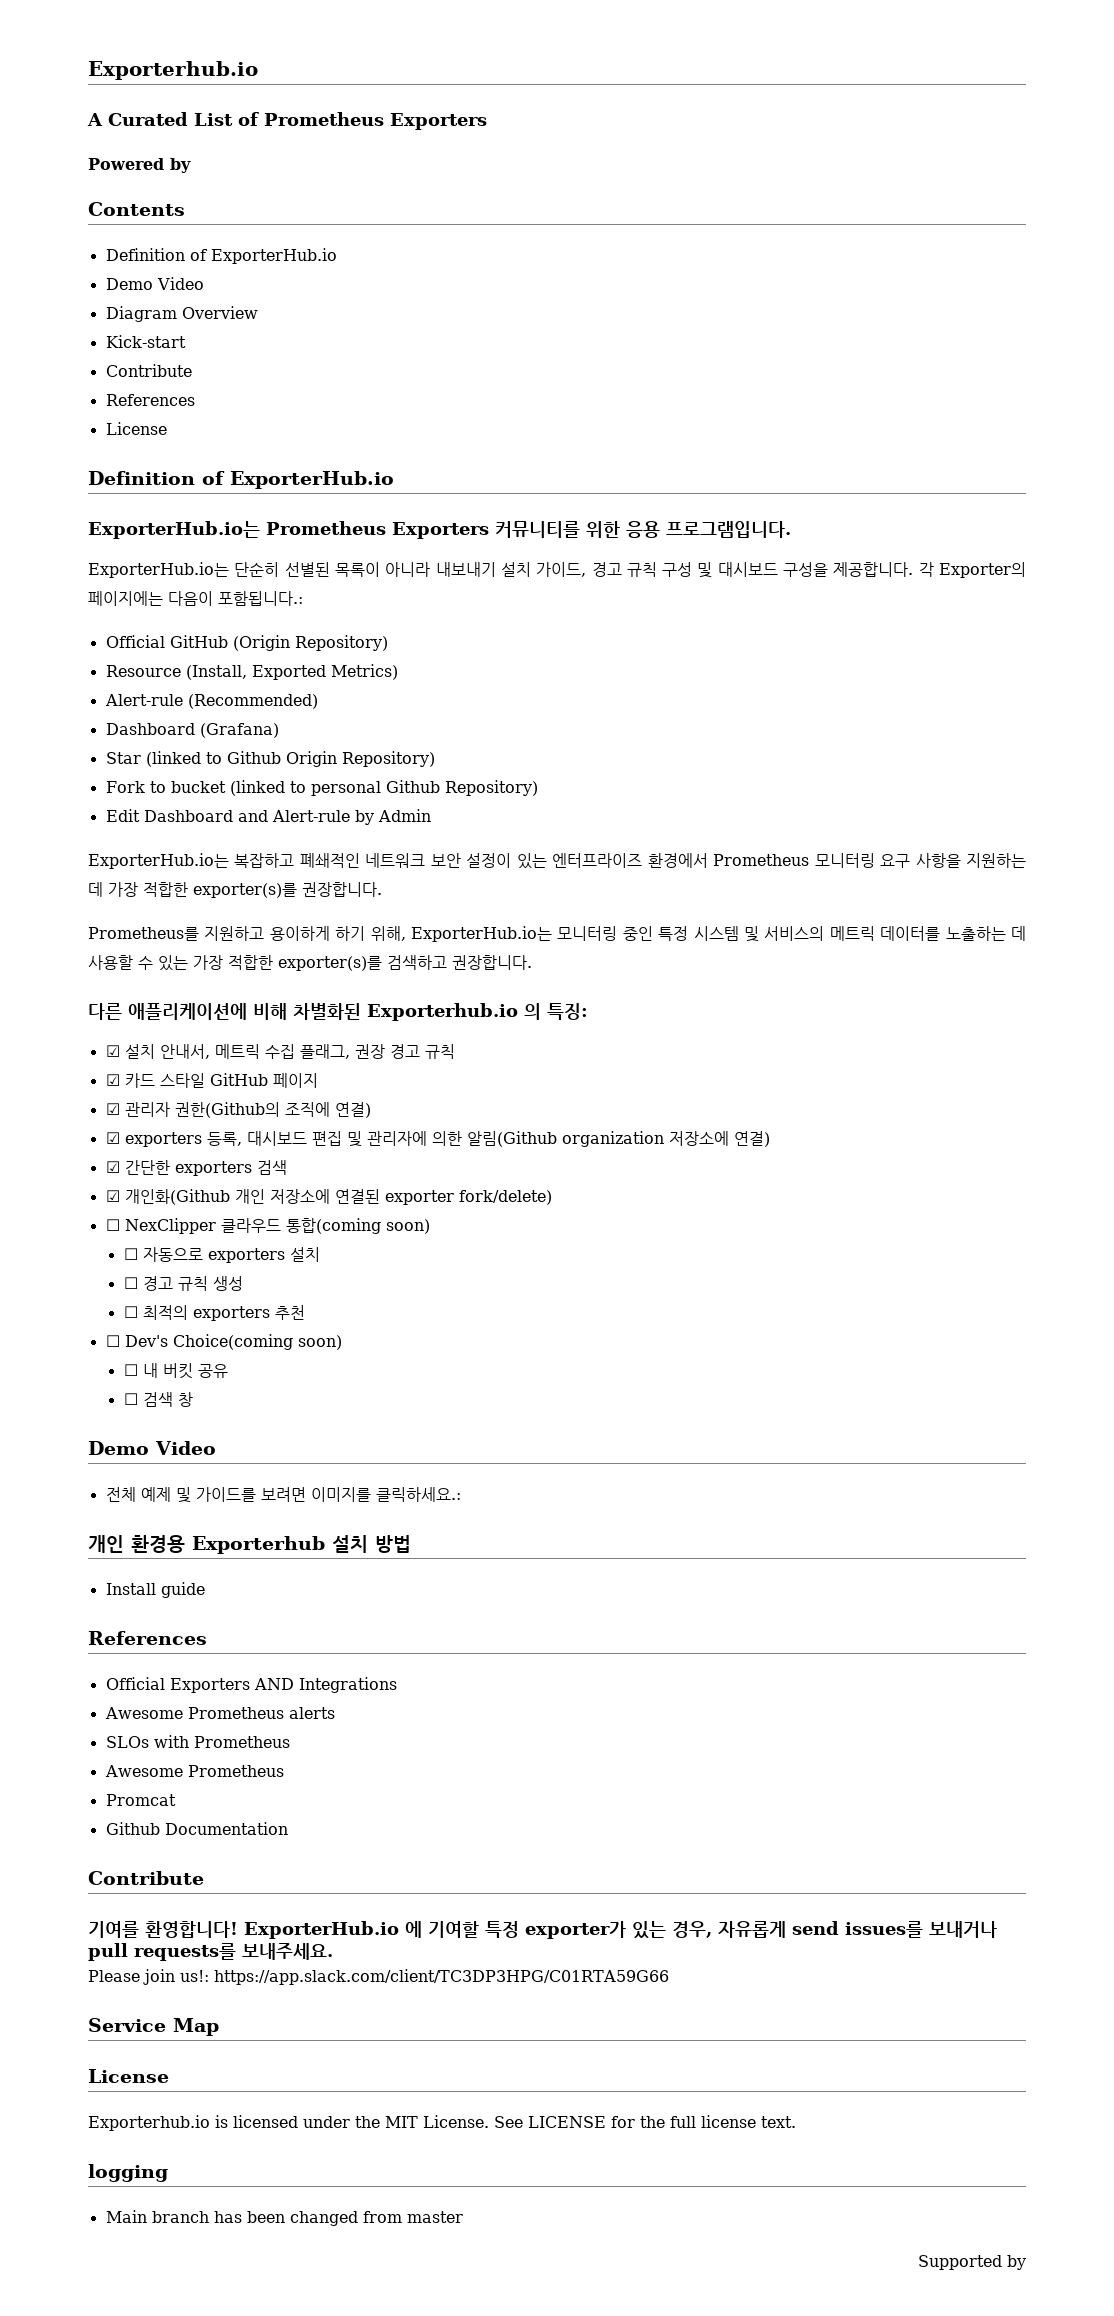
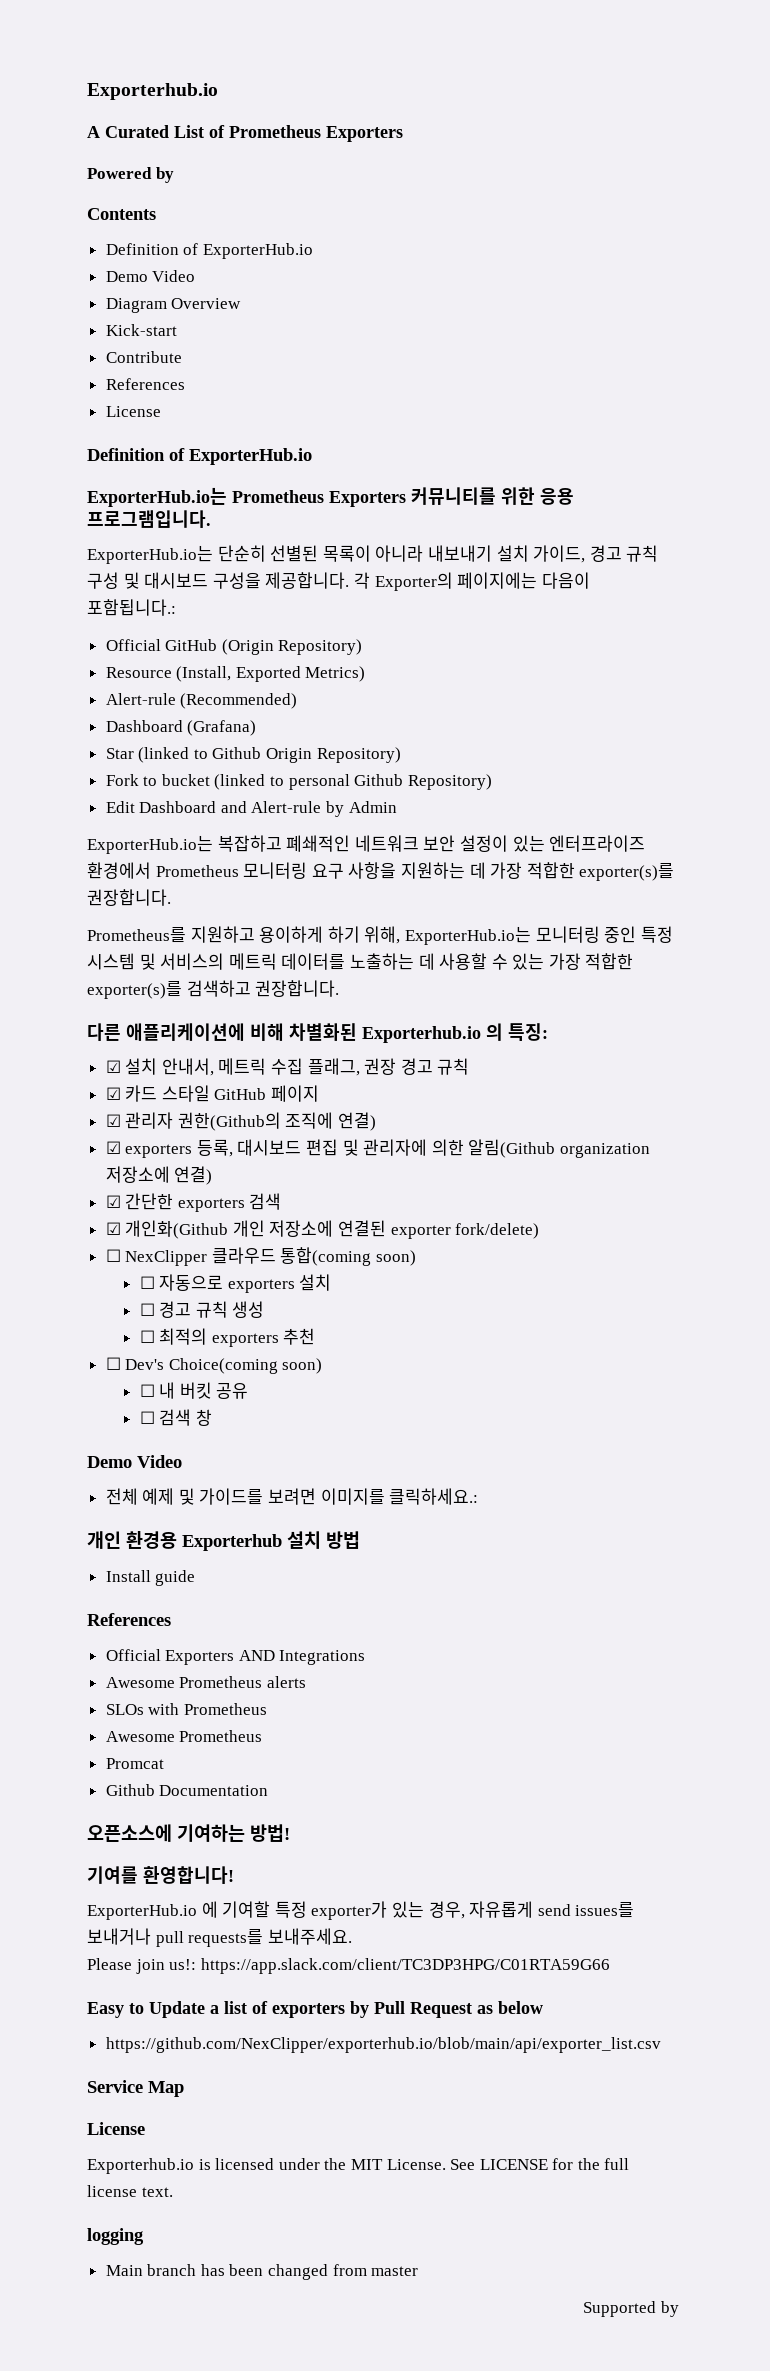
[88,1871,204,1885] Contribute -> [87,1824,290,1842] 오픈소스에 기여하는 방법!
(238, 1929) none -> (234, 1875) //
(669, 1977) none -> [87,2001,543,2018] [105,2037,661,2053] // Easy to Update a list of exporters by Pull Request as below // https://github.com/NexClipper/exporterhub.io/blob/main/api/exporter_list.csv

